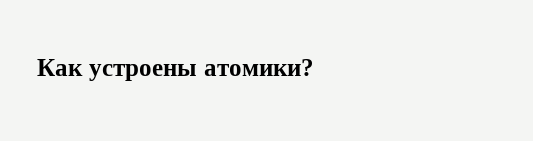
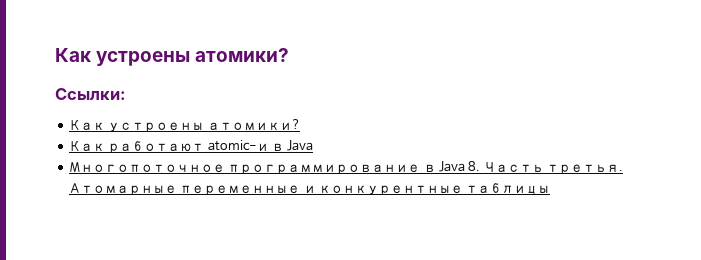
[37,59,314,81] Как устроены атомики? -> [55,48,290,66] [55,88,126,100] [68,119,301,132] [68,140,314,153] [68,161,623,174] [68,183,551,195] Как устроены атомики? // Ссылки: // Как устроены атомики? // Как работают atomic-и в Java // Многопоточное программирование в Java 8. Часть третья. Атомарные переменные и конкурентные таблицы

